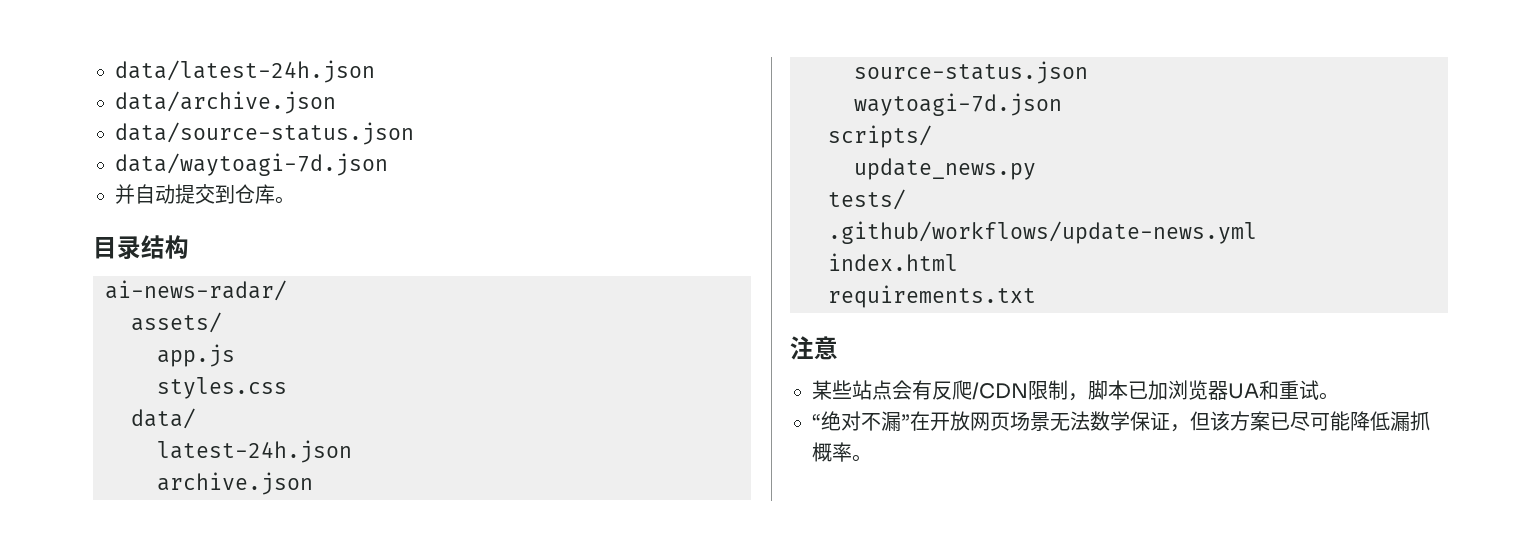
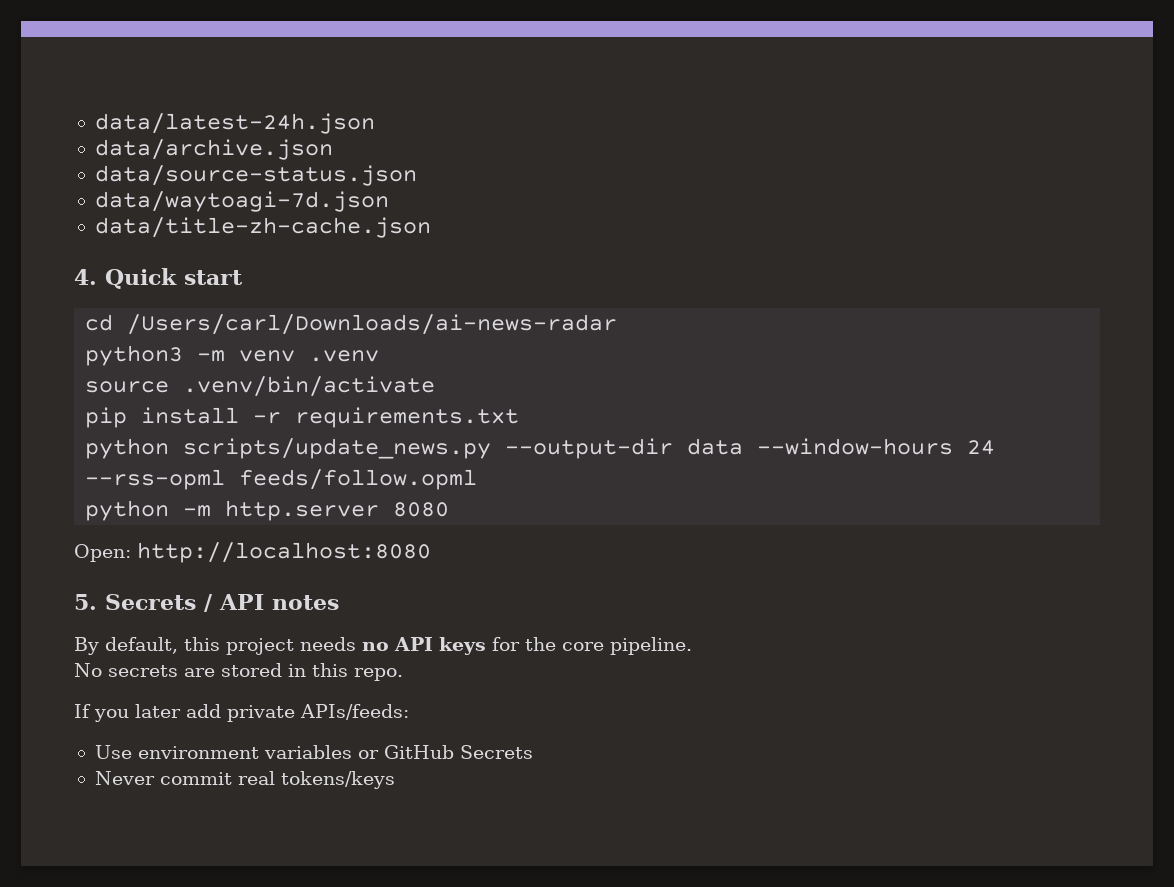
[115,184,295,204] [93,235,189,260] [105,280,287,301] [131,312,222,333] [157,344,235,367] [157,377,287,399] [131,408,196,429] [157,440,352,463] [157,472,313,495] [854,61,1088,84] [854,93,1062,116] [828,125,932,148] [854,158,1036,180] [828,189,906,210] [828,221,1257,244] [828,253,958,271] [828,285,1036,308] [790,336,838,360] [812,380,1339,401] [812,411,1430,432] [812,442,872,462] 并自动提交到仓库。 // 目录结构 // ai-news-radar/ // assets/ // app.js // styles.css // data/ // latest-24h.json // archive.json // source-status.json // waytoagi-7d.json // scripts/ // update_news.py // tests/ // .github/workflows/update-news.yml // index.html // requirements.txt // 注意 // 某些站点会有反爬/CDN限制，脚本已加浏览器UA和重试。 // “绝对不漏”在开放网页场景无法数学保证，但该方案已尽可能降低漏抓概率。 -> [94,217,431,238] [74,268,243,289] [85,314,618,335] [85,345,380,366] [85,376,436,397] [85,407,520,428] [85,438,996,459] [85,469,478,490] [85,500,450,521] [74,542,431,563] [74,594,339,612] [74,637,692,655] [74,663,403,681] [74,704,409,722] [94,745,533,759] [94,771,395,789] data/title-zh-cache.json // 4. Quick start // cd /Users/carl/Downloads/ai-news-radar // python3 -m venv .venv // source .venv/bin/activate // pip install -r requirements.txt // python scripts/update_news.py --output-dir data --window-hours 24 --rss-opml feeds/follow.opml // python -m http.server 8080 // Open: http://localhost:8080 // 5. Secrets / API notes // By default, this project needs no API keys for the core pipeline. // No secrets are stored in this repo. // If you later add private APIs/feeds: // Use environment variables or GitHub Secrets // Never commit real tokens/keys

